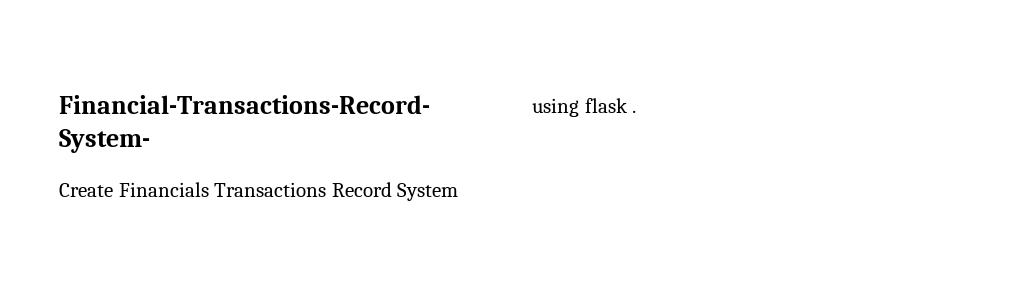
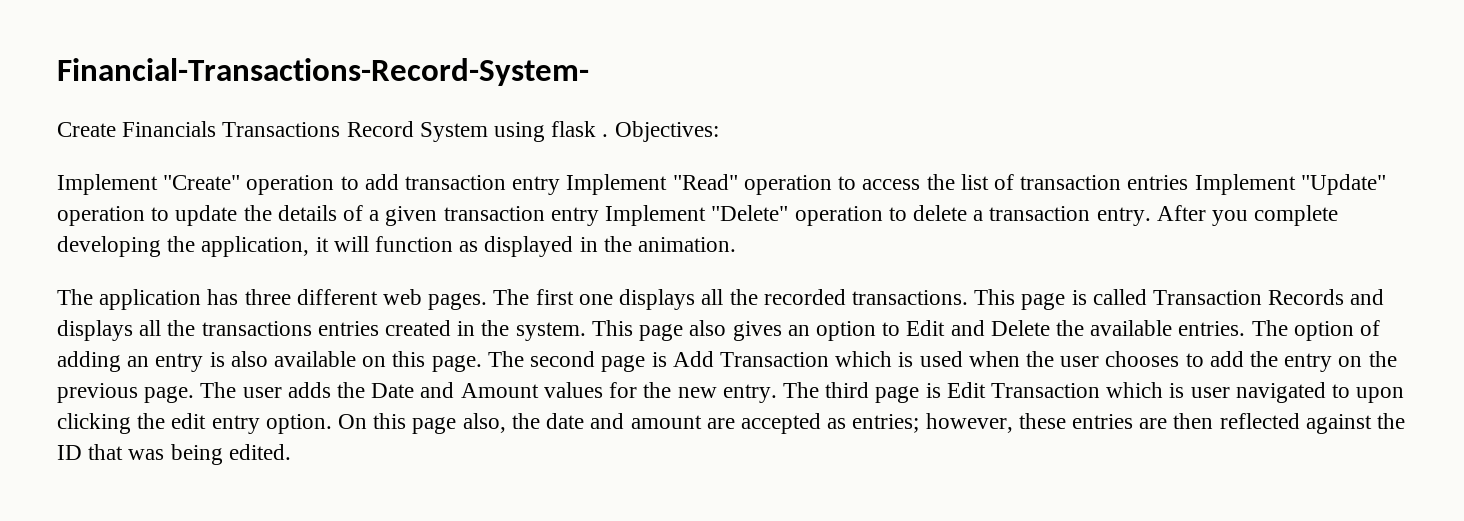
(637, 111) none -> [614,121,719,142] [57,174,1386,195] [57,205,1339,226] [57,236,737,257] [57,289,1385,310] [57,320,1381,341] [57,351,1397,372] [57,382,1405,403] [57,413,1406,434] [57,444,291,465] Objectives: // Implement "Create" operation to add transaction entry Implement "Read" operation to access the list of transaction entries Implement "Update" operation to update the details of a given transaction entry Implement "Delete" operation to delete a transaction entry. After you complete developing the application, it will function as displayed in the animation. // The application has three different web pages. The first one displays all the recorded transactions. This page is called Transaction Records and displays all the transactions entries created in the system. This page also gives an option to Edit and Delete the available entries. The option of adding an entry is also available on this page. The second page is Add Transaction which is used when the user chooses to add the entry on the previous page. The user adds the Date and Amount values for the new entry. The third page is Edit Transaction which is user navigated to upon clicking the edit entry option. On this page also, the date and amount are accepted as entries; however, these entries are then reflected against the ID that was being edited.

